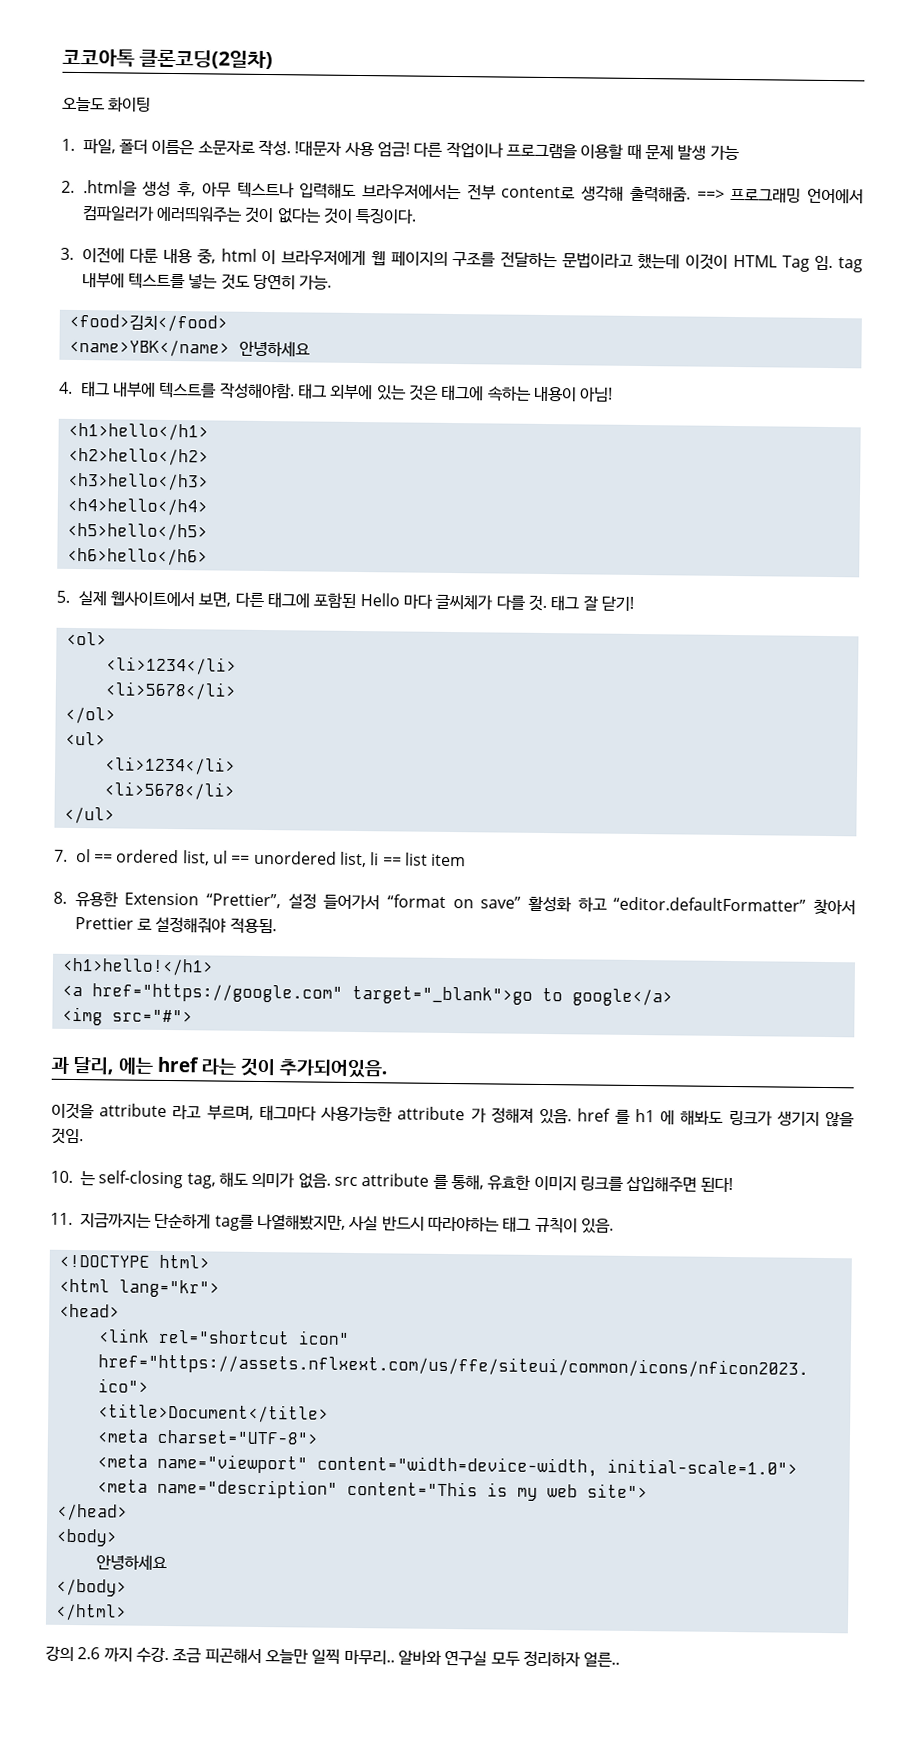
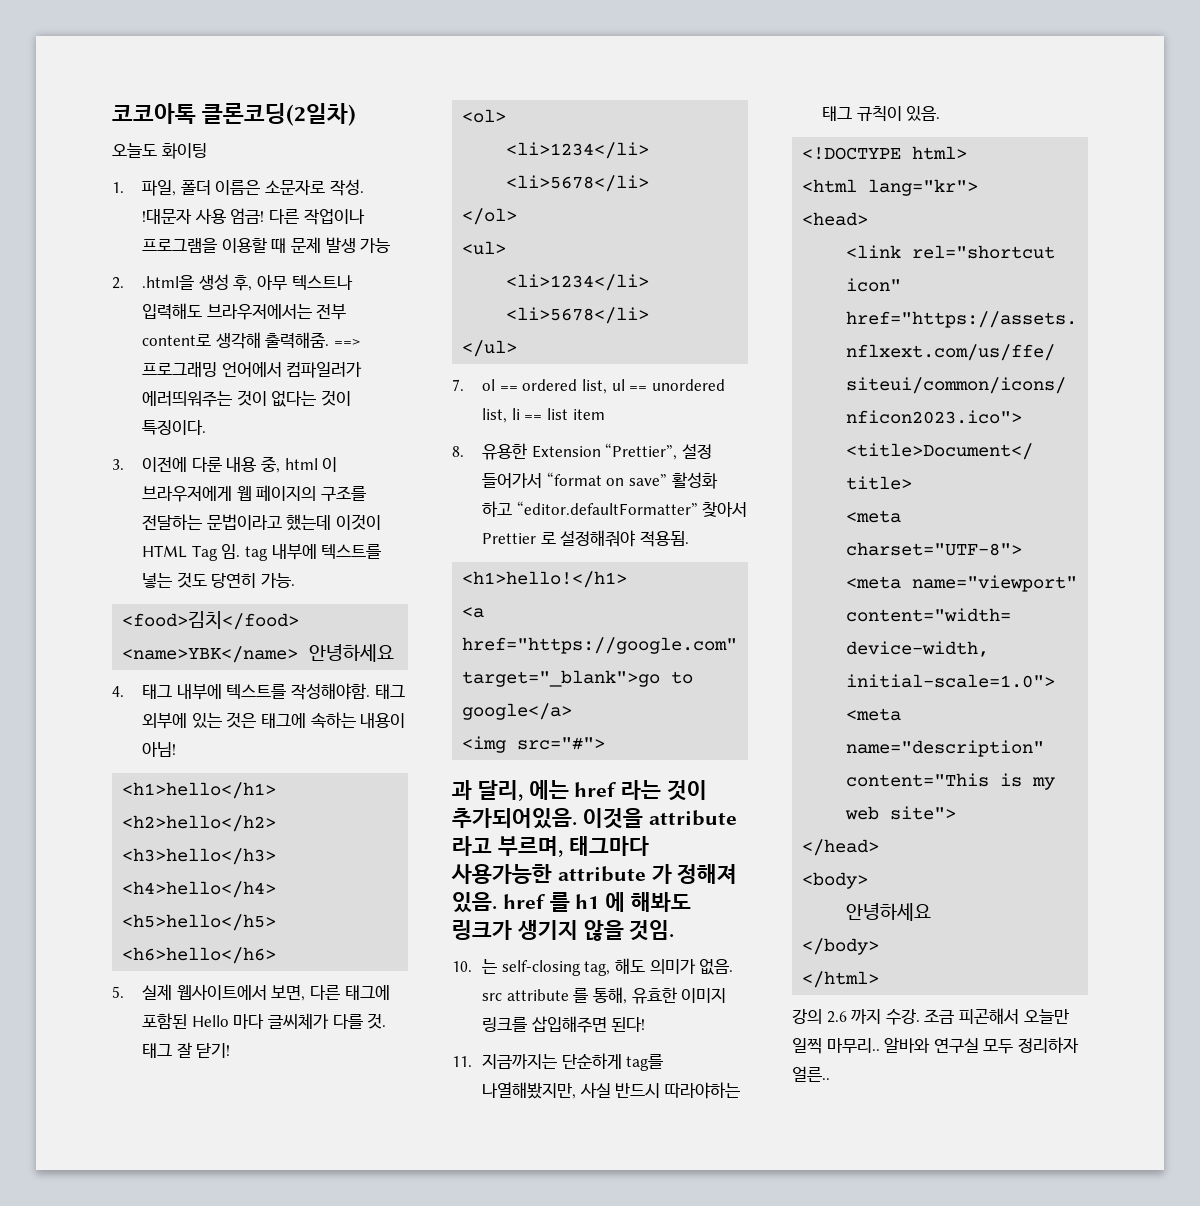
(387, 1068) // -> (577, 818) none

